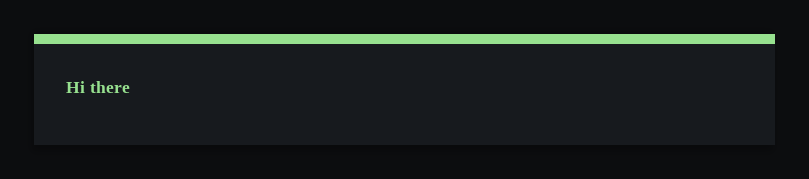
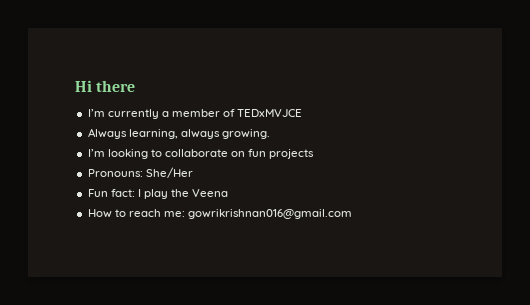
(130, 87) none -> [87,109,303,119] [87,128,270,139] [87,149,315,159] [87,167,193,178] [87,189,229,199] [87,209,353,219] // I’m currently a member of TEDxMVJCE // Always learning, always growing. // I’m looking to collaborate on fun projects // Pronouns: She/Her // Fun fact: I play the Veena // How to reach me: gowrikrishnan016@gmail.com

